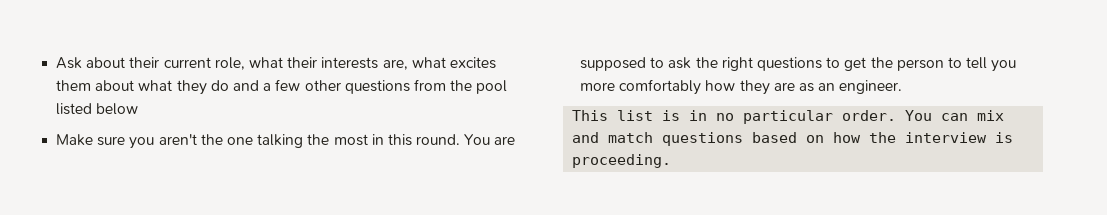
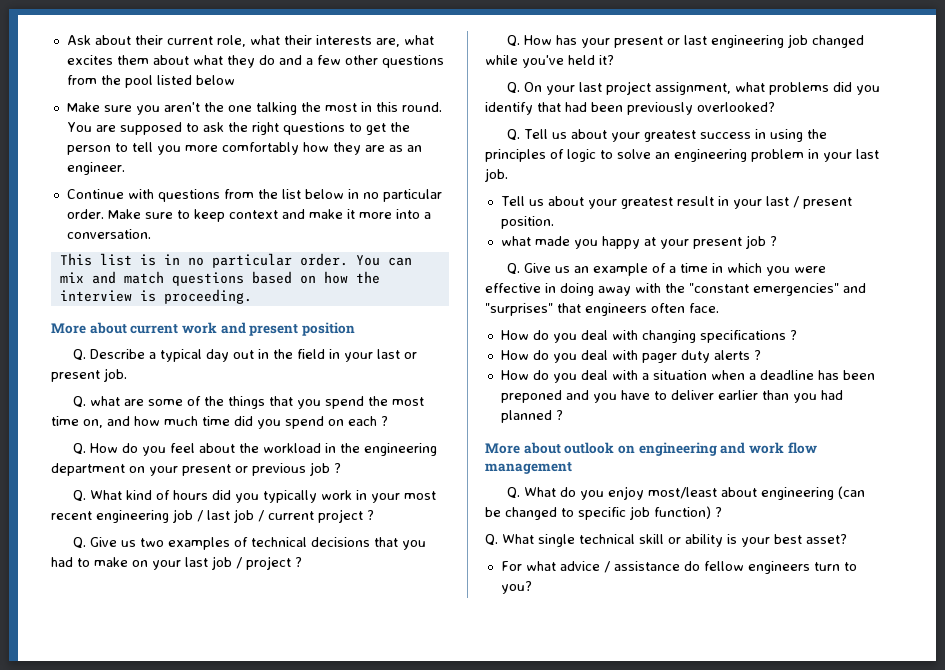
(903, 87) none -> [66,189,442,202] [66,209,431,222] [66,229,151,239] // Continue with questions from the list below in no particular order. Make sure to keep context and make it more into a conversation.
(672, 161) none -> [51,322,355,336] [72,349,417,362] [51,368,127,382] [72,396,424,409] [51,416,388,429] [72,443,437,456] [51,462,341,476] [72,490,436,503] [51,509,374,523] [72,537,426,550] [51,556,302,570] [506,34,864,48] [485,55,614,68] [506,81,880,95] [485,102,775,115] [506,129,827,142] [485,149,879,162] [485,168,508,182] [500,196,852,209] [500,216,554,229] [500,235,777,249] [506,263,826,276] [485,283,866,296] [485,303,719,316] [500,330,797,343] [500,350,761,363] [500,370,875,383] [500,390,843,403] [500,410,563,423] [485,442,817,456] [485,462,572,474] [506,486,865,500] [485,506,722,520] [485,534,847,547] [500,561,857,574] [500,581,532,594] // More about current work and present position // Q. Describe a typical day out in the field in your last or present job. // Q. what are some of the things that you spend the most time on, and how much time did you spend on each ? // Q. How do you feel about the workload in the engineering department on your present or previous job ? // Q. What kind of hours did you typically work in your most recent engineering job / last job / current project ? // Q. Give us two examples of technical decisions that you had to make on your last job / project ? // Q. How has your present or last engineering job changed while you've held it? // Q. On your last project assignment, what problems did you identify that had been previously overlooked? // Q. Tell us about your greatest success in using the principles of logic to solve an engineering problem in your last job. // Tell us about your greatest result in your last / present position. // what made you happy at your present job ? // Q. Give us an example of a time in which you were effective in doing away with the "constant emergencies" and "surprises" that engineers often face. // How do you deal with changing specifications ? // How do you deal with pager duty alerts ? // How do you deal with a situation when a deadline has been preponed and you have to deliver earlier than you had planned ? // More about outlook on engineering and work flow management // Q. What do you enjoy most/least about engineering (can be changed to specific job function) ? // Q. What single technical skill or ability is your best asset? // For what advice / assistance do fellow engineers turn to you?

